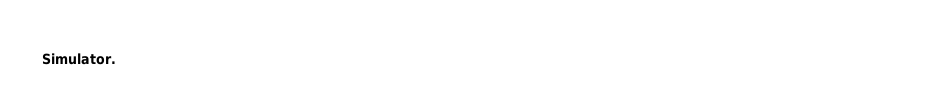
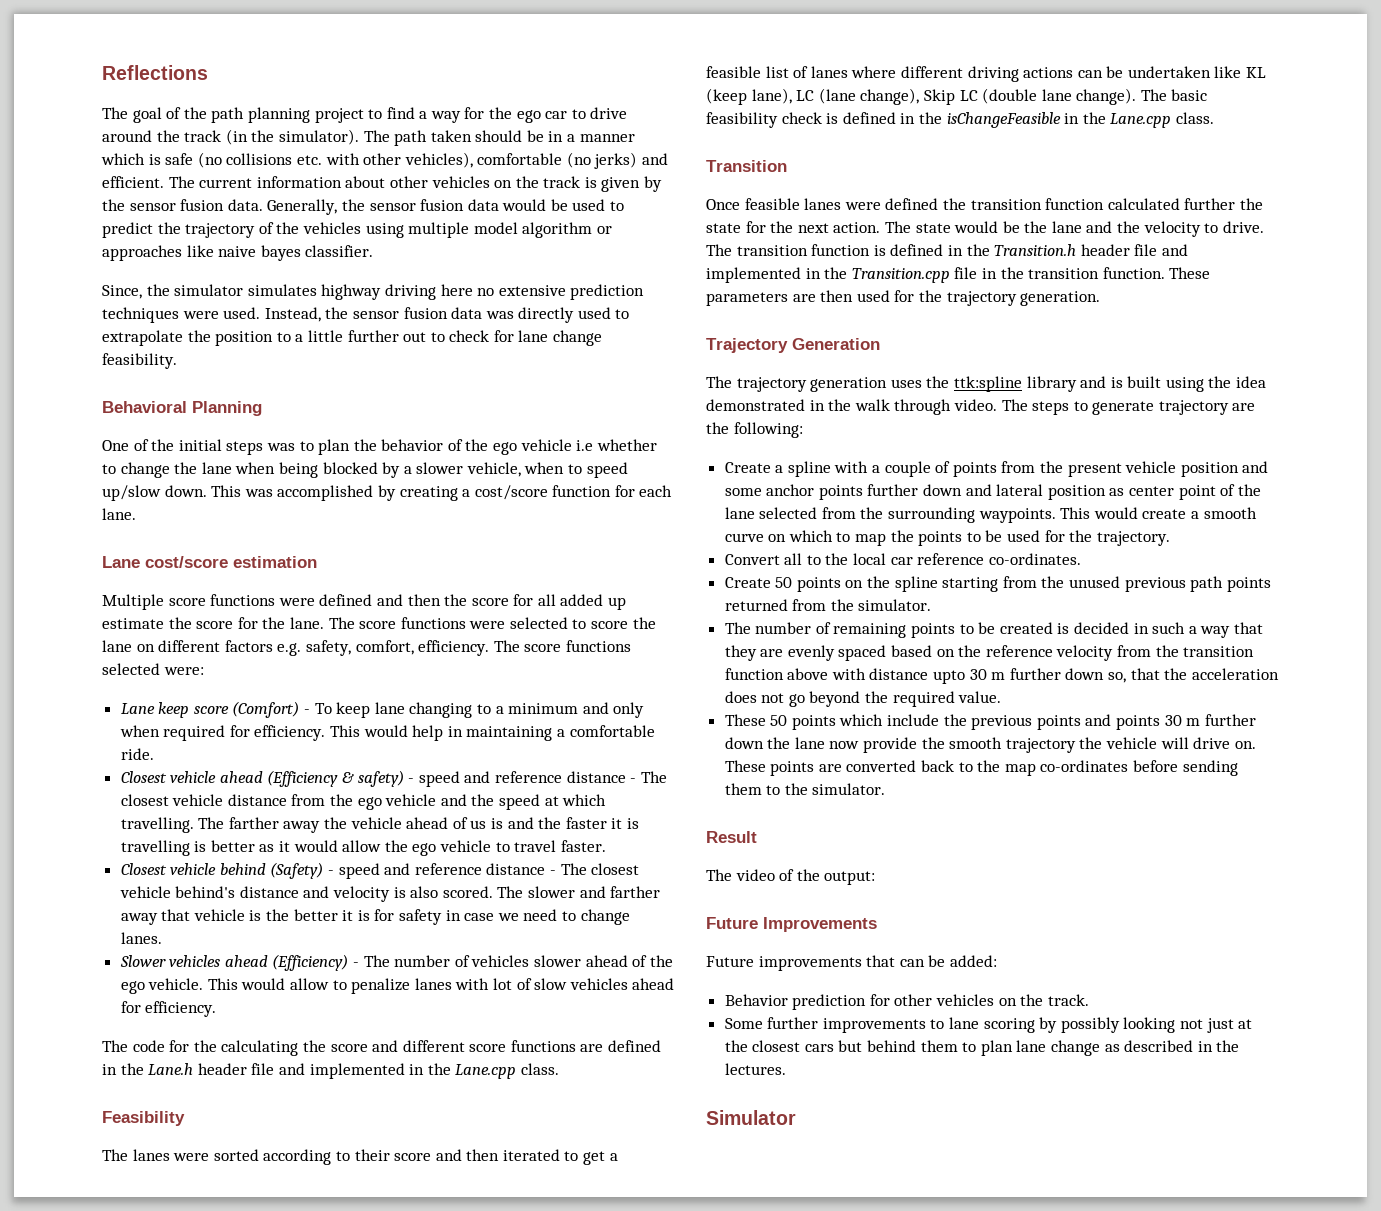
[42,53,116,65] Simulator. -> [102,65,208,80] [102,107,628,123] [102,129,635,146] [101,152,669,169] [102,176,663,192] [102,199,625,215] [102,222,612,238] [102,245,374,261] [102,284,645,300] [102,307,630,323] [102,330,603,346] [102,353,177,369] [102,401,262,416] [102,439,657,455] [102,462,628,478] [102,485,673,501] [102,508,136,520] [102,556,317,568] [102,594,627,610] [102,617,656,629] [102,640,631,656] [102,663,204,675] [120,701,645,718] [119,725,655,741] [120,748,154,760] [120,770,667,787] [120,794,607,810] [120,817,639,833] [120,840,606,856] [120,862,640,879] [119,886,661,902] [120,909,630,925] [120,932,162,944] [119,954,673,971] [120,978,675,994] [120,1001,217,1017] [102,1040,662,1056] [102,1063,559,1079] [102,1111,185,1126] [102,1149,618,1165] [706,66,1267,82] [706,88,1208,105] [706,112,1214,128] [706,160,787,172] [706,198,1263,210] [706,221,1264,237] [706,244,1188,256] [706,267,1211,283] [706,290,1101,306] [706,338,880,353] [706,376,1267,392] [706,399,1256,415] [706,422,803,438] [724,461,1269,477] [724,484,1261,500] [724,507,1257,523] [724,530,1170,546] [724,553,1081,565] [724,576,1271,592] [724,599,932,611] [724,622,1263,638] [724,645,1255,661] [724,668,1279,684] [724,691,1002,707] [724,714,1256,730] [724,737,1256,753] [724,760,1238,776] [724,783,886,795] [706,831,757,843] [706,869,876,885] [706,917,877,932] [706,955,997,971] [724,994,1089,1010] [724,1017,1253,1033] [724,1040,1240,1056] [724,1063,786,1075] [706,1110,796,1125] Reflections // The goal of the path planning project to find a way for the ego car to drive around the track (in the simulator). The path taken should be in a manner which is safe (no collisions etc. with other vehicles), comfortable (no jerks) and efficient. The current information about other vehicles on the track is given by the sensor fusion data. Generally, the sensor fusion data would be used to predict the trajectory of the vehicles using multiple model algorithm or approaches like naive bayes classifier. // Since, the simulator simulates highway driving here no extensive prediction techniques were used. Instead, the sensor fusion data was directly used to extrapolate the position to a little further out to check for lane change feasibility. // Behavioral Planning // One of the initial steps was to plan the behavior of the ego vehicle i.e whether to change the lane when being blocked by a slower vehicle, when to speed up/slow down. This was accomplished by creating a cost/score function for each lane. // Lane cost/score estimation // Multiple score functions were defined and then the score for all added up estimate the score for the lane. The score functions were selected to score the lane on different factors e.g. safety, comfort, efficiency. The score functions selected were: // Lane keep score (Comfort) - To keep lane changing to a minimum and only when required for efficiency. This would help in maintaining a comfortable ride. // Closest vehicle ahead (Efficiency & safety) - speed and reference distance - The closest vehicle distance from the ego vehicle and the speed at which travelling. The farther away the vehicle ahead of us is and the faster it is travelling is better as it would allow the ego vehicle to travel faster. // Closest vehicle behind (Safety) - speed and reference distance - The closest vehicle behind's distance and velocity is also scored. The slower and farther away that vehicle is the better it is for safety in case we need to change lanes. // Slower vehicles ahead (Efficiency) - The number of vehicles slower ahead of the ego vehicle. This would allow to penalize lanes with lot of slow vehicles ahead for efficiency. // The code for the calculating the score and different score functions are defined in the Lane.h header file and implemented in the Lane.cpp class. // Feasibility // The lanes were sorted according to their score and then iterated to get a feasible list of lanes where different driving actions can be undertaken like KL (keep lane), LC (lane change), Skip LC (double lane change). The basic feasibility check is defined in the isChangeFeasible in the Lane.cpp class. // Transition // Once feasible lanes were defined the transition function calculated further the state for the next action. The state would be the lane and the velocity to drive. The transition function is defined in the Transition.h header file and implemented in the Transition.cpp file in the transition function. These parameters are then used for the trajectory generation. // Trajectory Generation // The trajectory generation uses the ttk:spline library and is built using the idea demonstrated in the walk through video. The steps to generate trajectory are the following: // Create a spline with a couple of points from the present vehicle position and some anchor points further down and lateral position as center point of the lane selected from the surrounding waypoints. This would create a smooth curve on which to map the points to be used for the trajectory. // Convert all to the local car reference co-ordinates. // Create 50 points on the spline starting from the unused previous path points returned from the simulator. // The number of remaining points to be created is decided in such a way that they are evenly spaced based on the reference velocity from the transition function above with distance upto 30 m further down so, that the acceleration does not go beyond the required value. // These 50 points which include the previous points and points 30 m further down the lane now provide the smooth trajectory the vehicle will drive on. These points are converted back to the map co-ordinates before sending them to the simulator. // Result // The video of the output: // Future Improvements // Future improvements that can be added: // Behavior prediction for other vehicles on the track. // Some further improvements to lane scoring by possibly looking not just at the closest cars but behind them to plan lane change as described in the lectures. // Simulator

